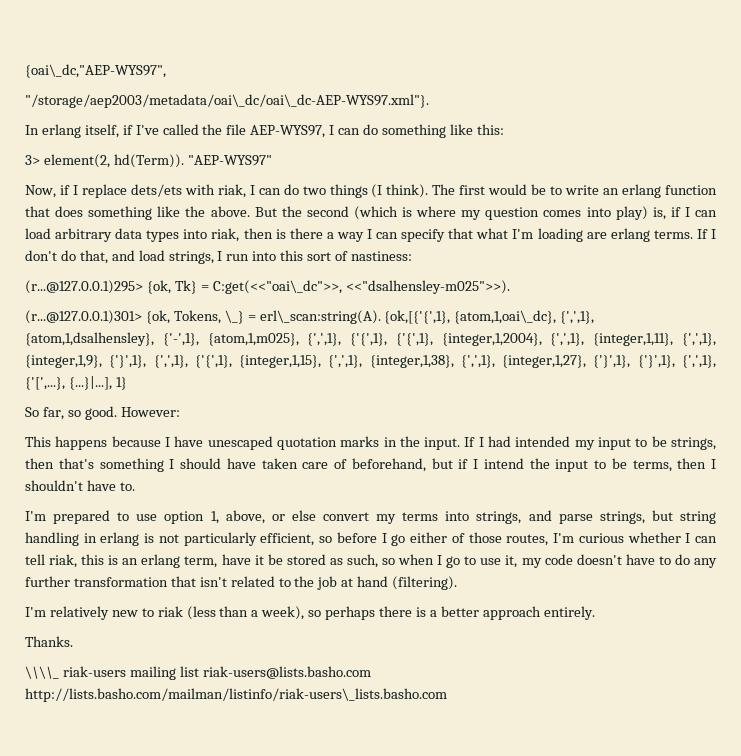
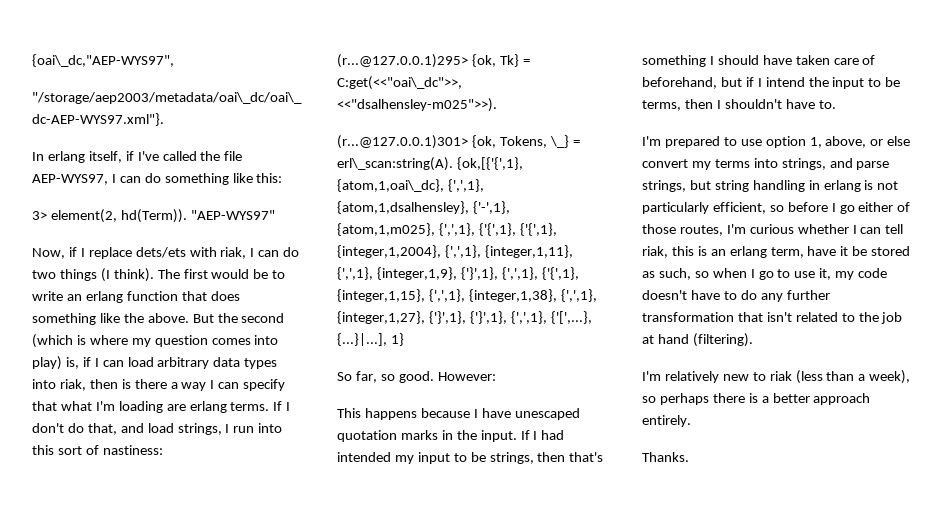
[25,666,371,680] [25,688,447,702] // \\\\_ riak-users mailing list riak-users@lists.basho.com http://lists.basho.com/mailman/listinfo/riak-users\_lists.basho.com -> (689, 457) none

